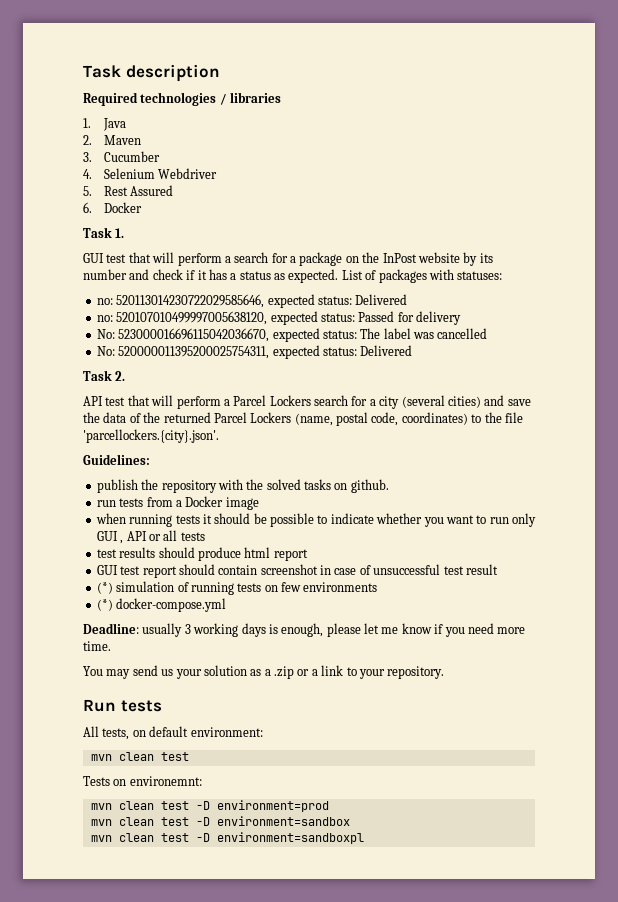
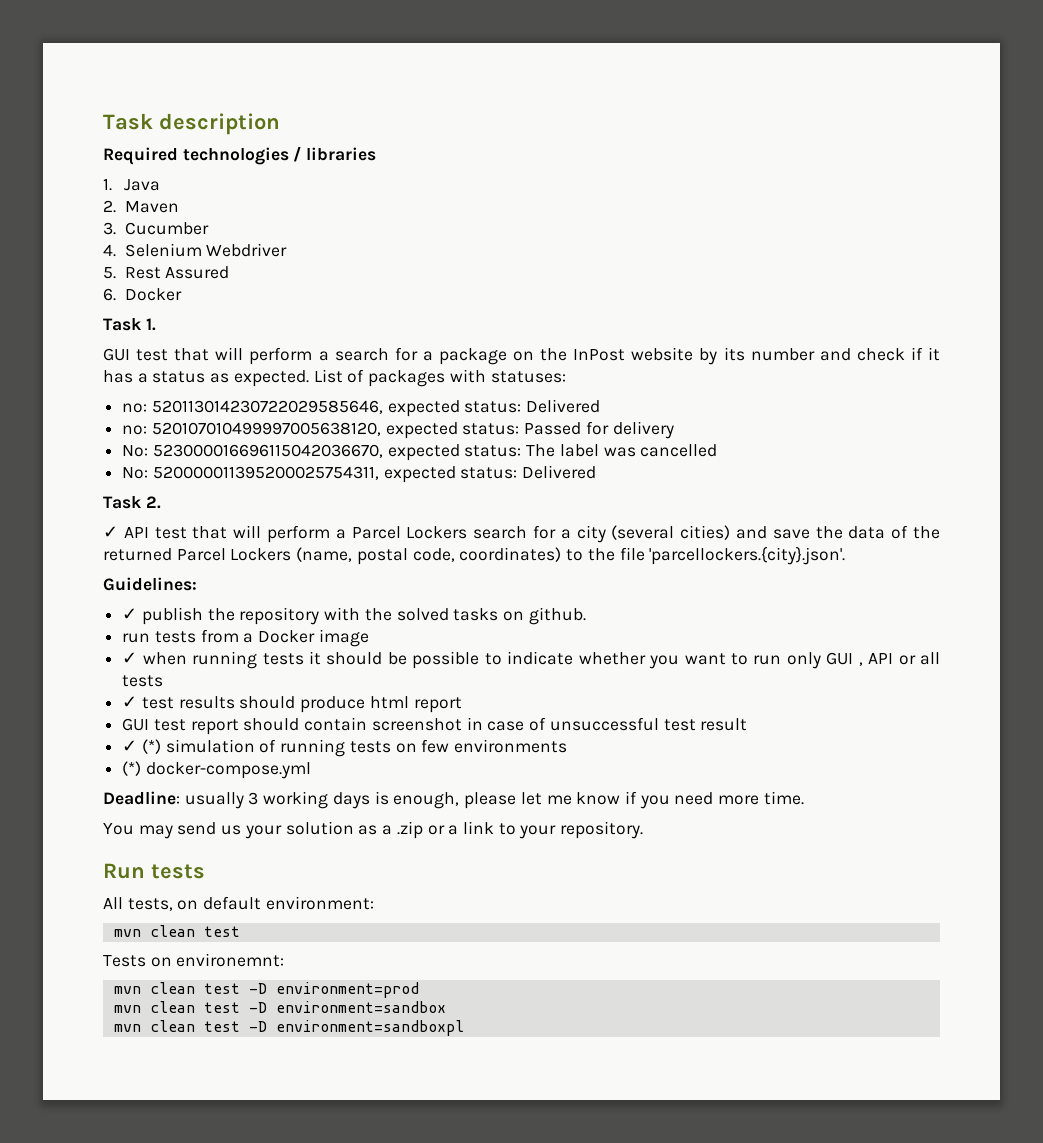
(126, 376) none -> [103,526,118,538] ✓
(150, 459) none -> [122,608,138,620] ✓
(259, 503) none -> [122,652,138,664] ✓
(205, 536) none -> [122,696,138,708] ✓
(498, 569) none -> [122,740,138,752] ✓

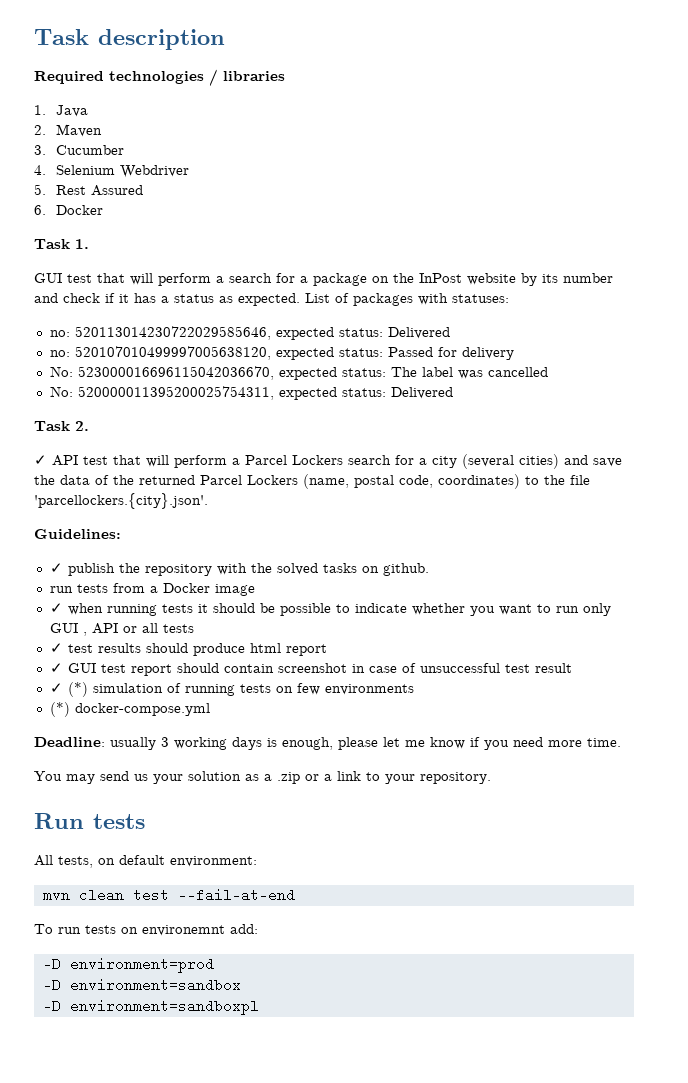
(462, 705) none -> [49,663,63,673] ✓
[103,953,285,967] [113,982,240,994] // Tests on environemnt: // mvn clean test -> [177,888,295,902] [34,924,258,936] --fail-at-end // To run tests on environemnt add: //
[113,1001,240,1013] mvn clean test -> (214, 965) none
[113,1020,240,1032] mvn clean test -> (241, 985) none

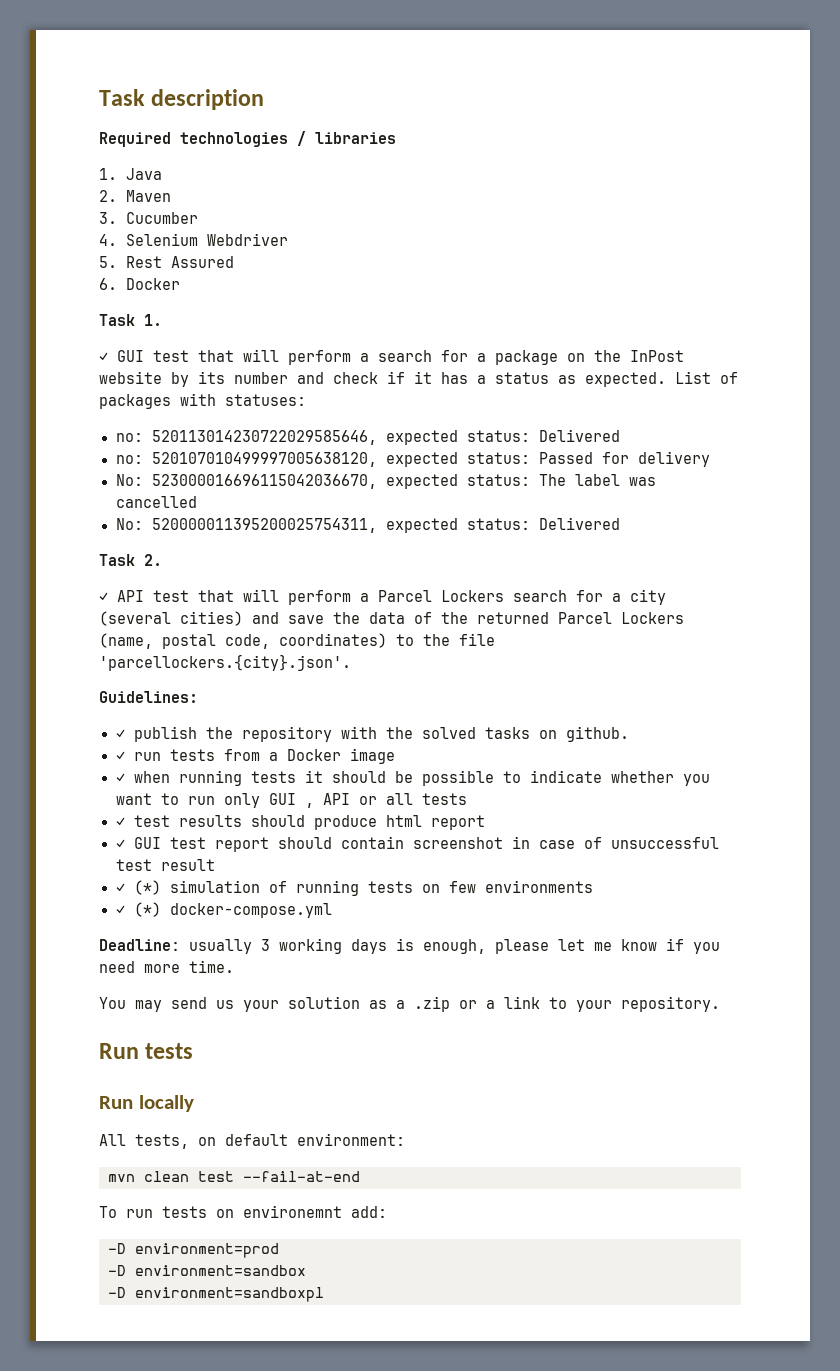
(89, 244) none -> [99,352,108,362] ✓
(429, 569) none -> [115,751,125,761] ✓
(414, 689) none -> [115,905,125,915] ✓
(145, 821) none -> [99,1095,194,1112] // Run locally

